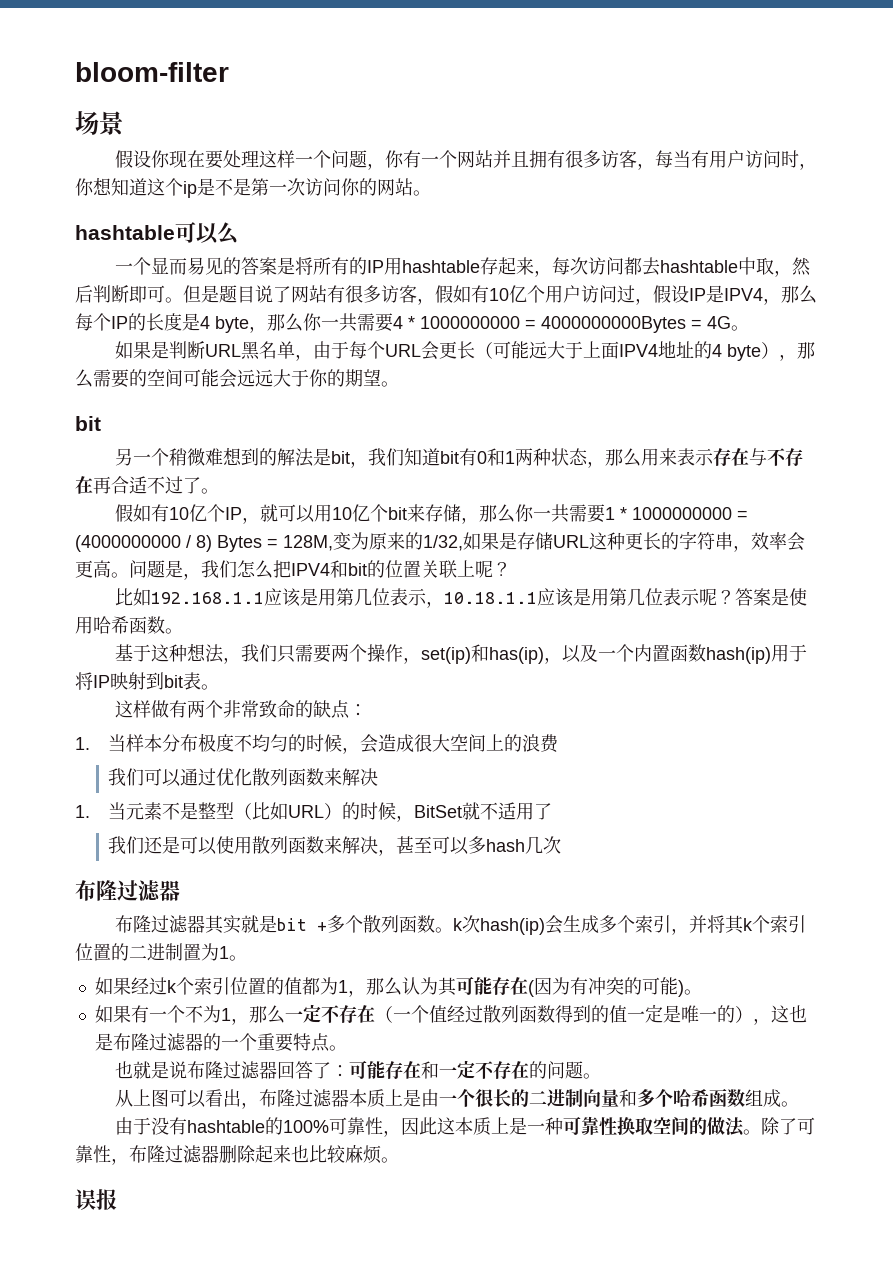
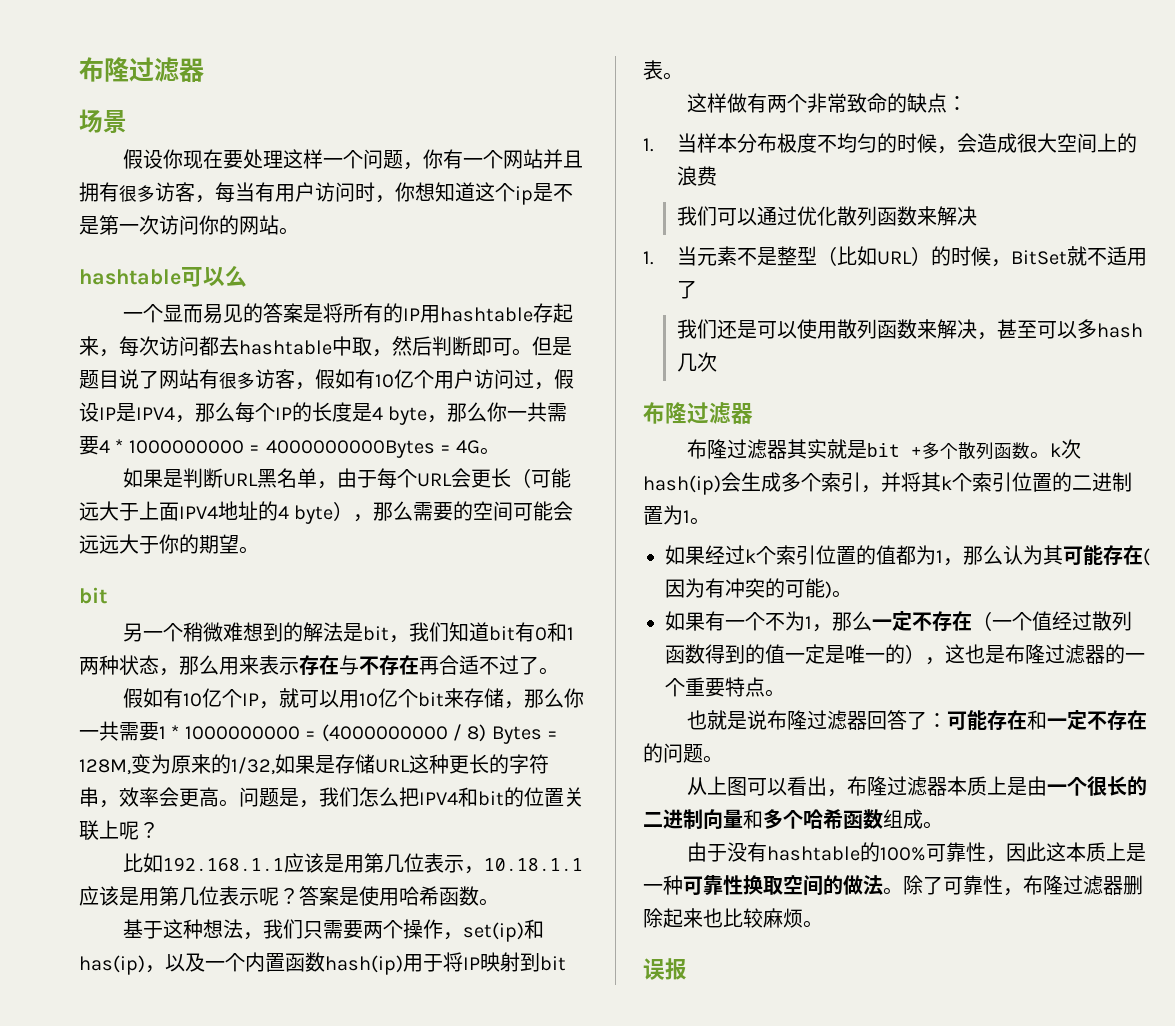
[75,62,229,82] bloom-filter -> [79,57,204,82] 布隆过滤器

